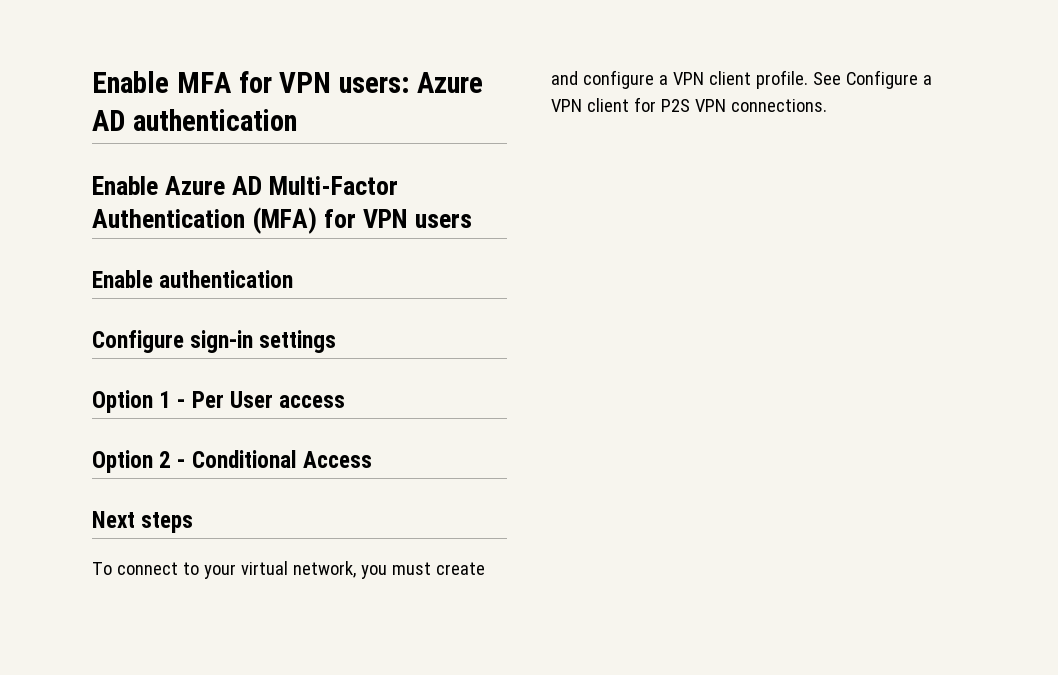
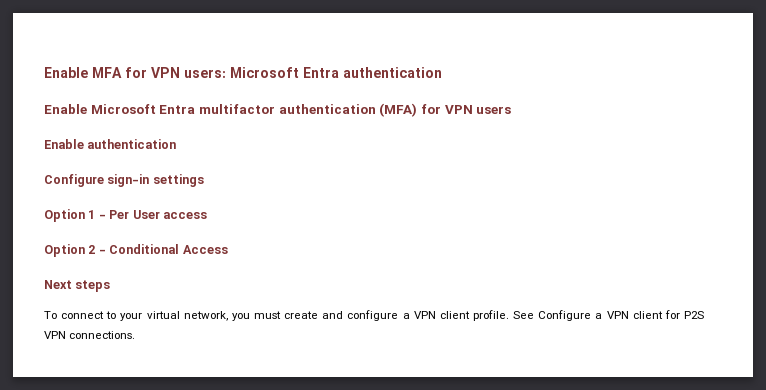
[417,72,484,93] [92,110,125,131] Azure AD -> [230,67,339,78] Microsoft Entra
[165,176,399,195] [92,209,245,228] Azure AD Multi-Factor Authentication -> [90,104,376,114] Microsoft Entra multifactor authentication

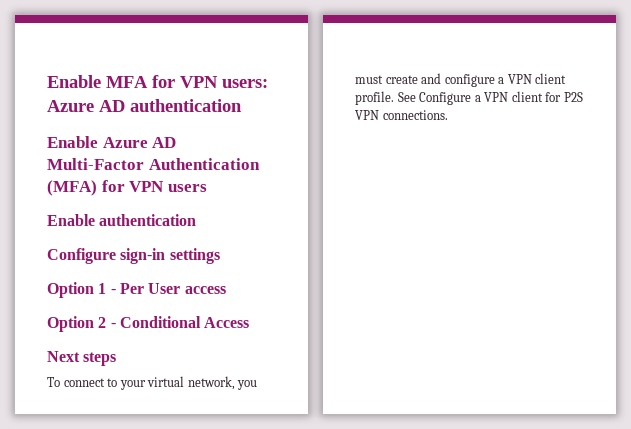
[230,67,339,78] Microsoft Entra -> [47,100,125,112] Azure AD
[90,104,376,114] Microsoft Entra multifactor authentication -> [102,137,177,148] [47,158,260,170] Azure AD Multi-Factor Authentication

